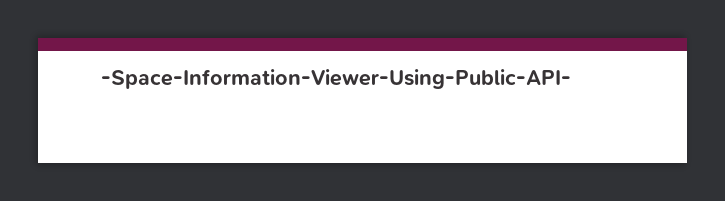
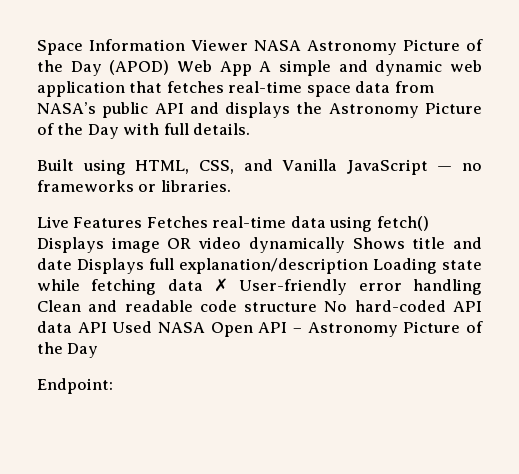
[101,69,571,89] -Space-Information-Viewer-Using-Public-API- -> [37,39,483,55] [37,60,483,76] [37,81,434,97] [37,102,482,118] [37,123,251,139] [37,159,482,175] [37,180,231,192] [37,216,429,232] [37,237,483,253] [37,258,482,274] [37,278,482,295] [37,300,482,312] [37,321,484,337] [37,342,99,358] [37,378,113,394] Space Information Viewer NASA Astronomy Picture of the Day (APOD) Web App A simple and dynamic web application that fetches real-time space data from NASA’s public API and displays the Astronomy Picture of the Day with full details. // Built using HTML, CSS, and Vanilla JavaScript — no frameworks or libraries. // Live Features Fetches real-time data using fetch() Displays image OR video dynamically Shows title and date Displays full explanation/description Loading state while fetching data ✗ User-friendly error handling Clean and readable code structure No hard-coded API data API Used NASA Open API – Astronomy Picture of the Day // Endpoint:

